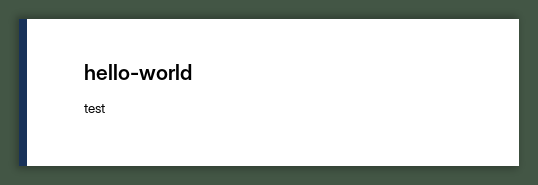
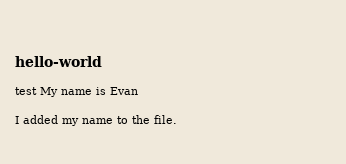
(105, 108) none -> [40,87,138,97] [15,115,177,126] My name is Evan // I added my name to the file.

